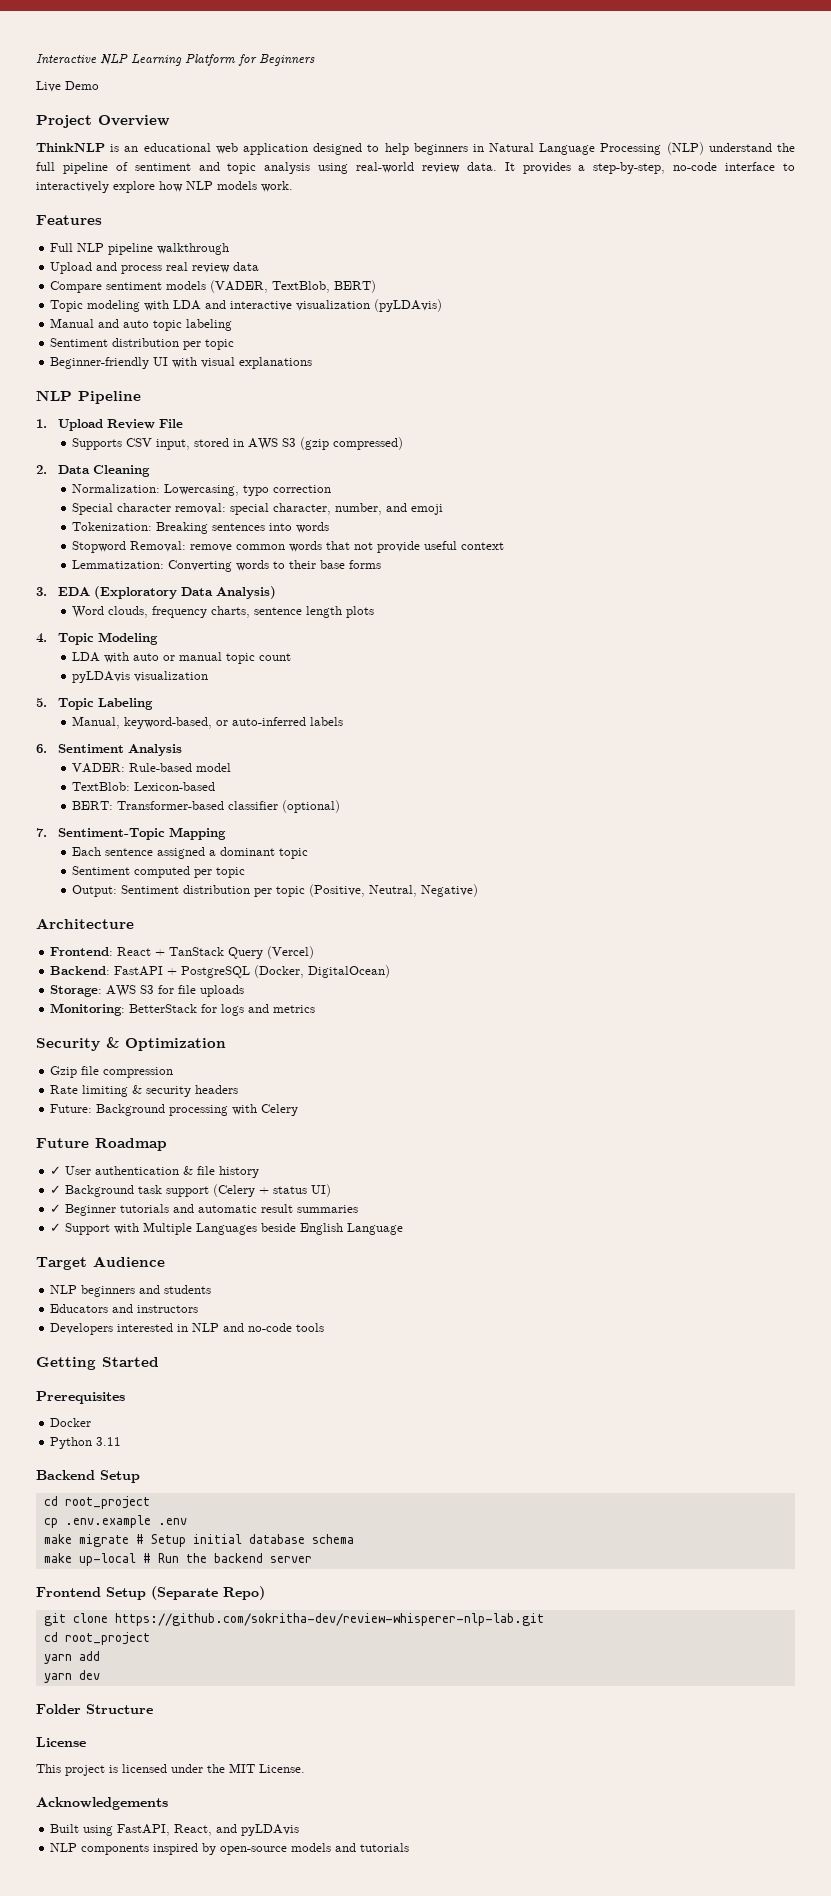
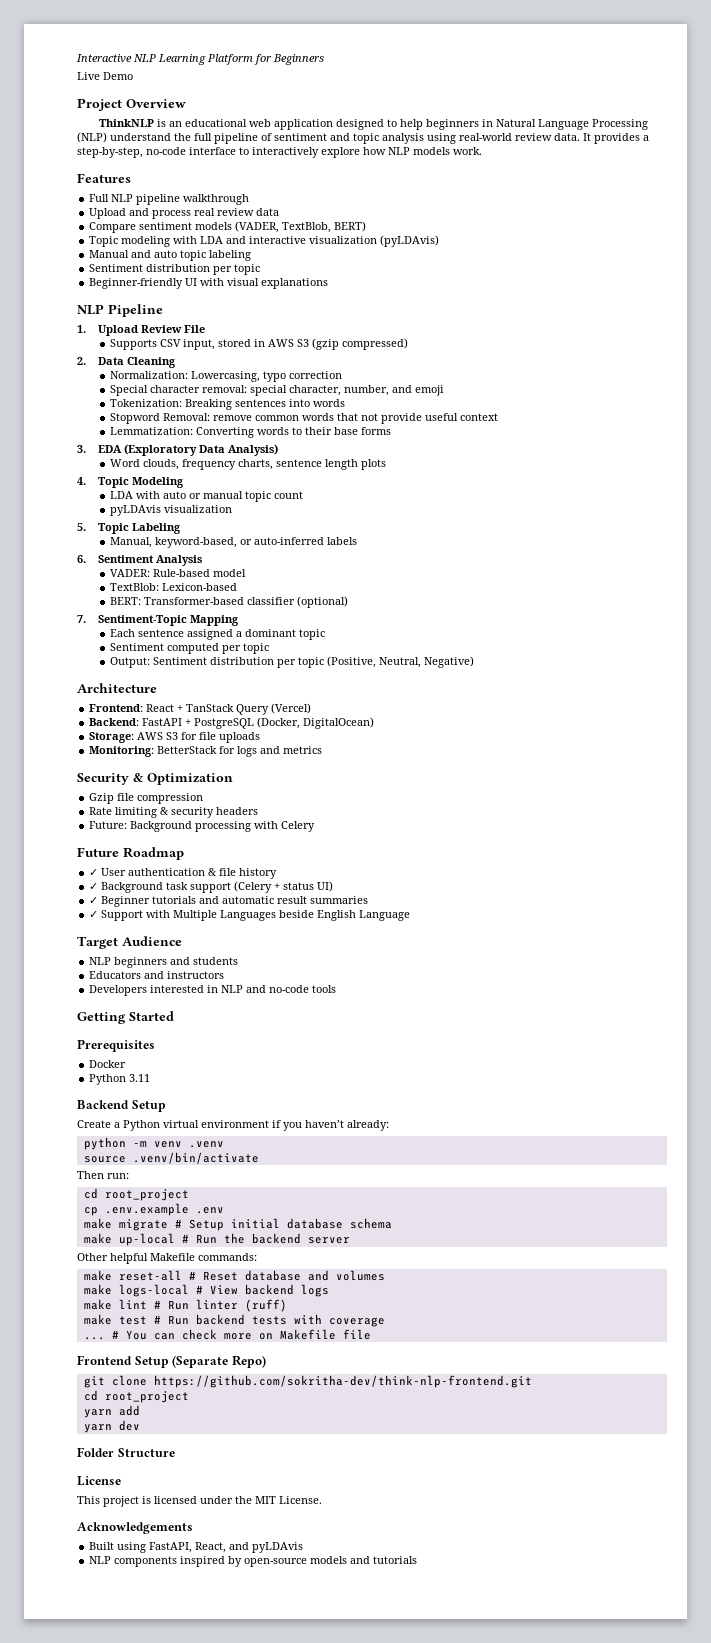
(140, 1476) none -> [77,1120,389,1131] [83,1137,224,1150] [83,1152,259,1164] [77,1171,129,1179] // Create a Python virtual environment if you haven’t already: // python -m venv .venv // source .venv/bin/activate // Then run:
(312, 1559) none -> [77,1253,257,1264] [83,1270,385,1281] [83,1284,329,1297] [83,1299,287,1312] [83,1314,385,1327] [83,1329,371,1340] // Other helpful Makefile commands: // make reset-all # Reset database and volumes // make logs-local # View backend logs // make lint # Run linter (ruff) // make test # Run backend tests with coverage // ... # You can check more on Makefile file
[114,1613,544,1626] https://github.com/sokritha-dev/review-whisperer-nlp-lab.git -> [153,1375,532,1388] https://github.com/sokritha-dev/think-nlp-frontend.git

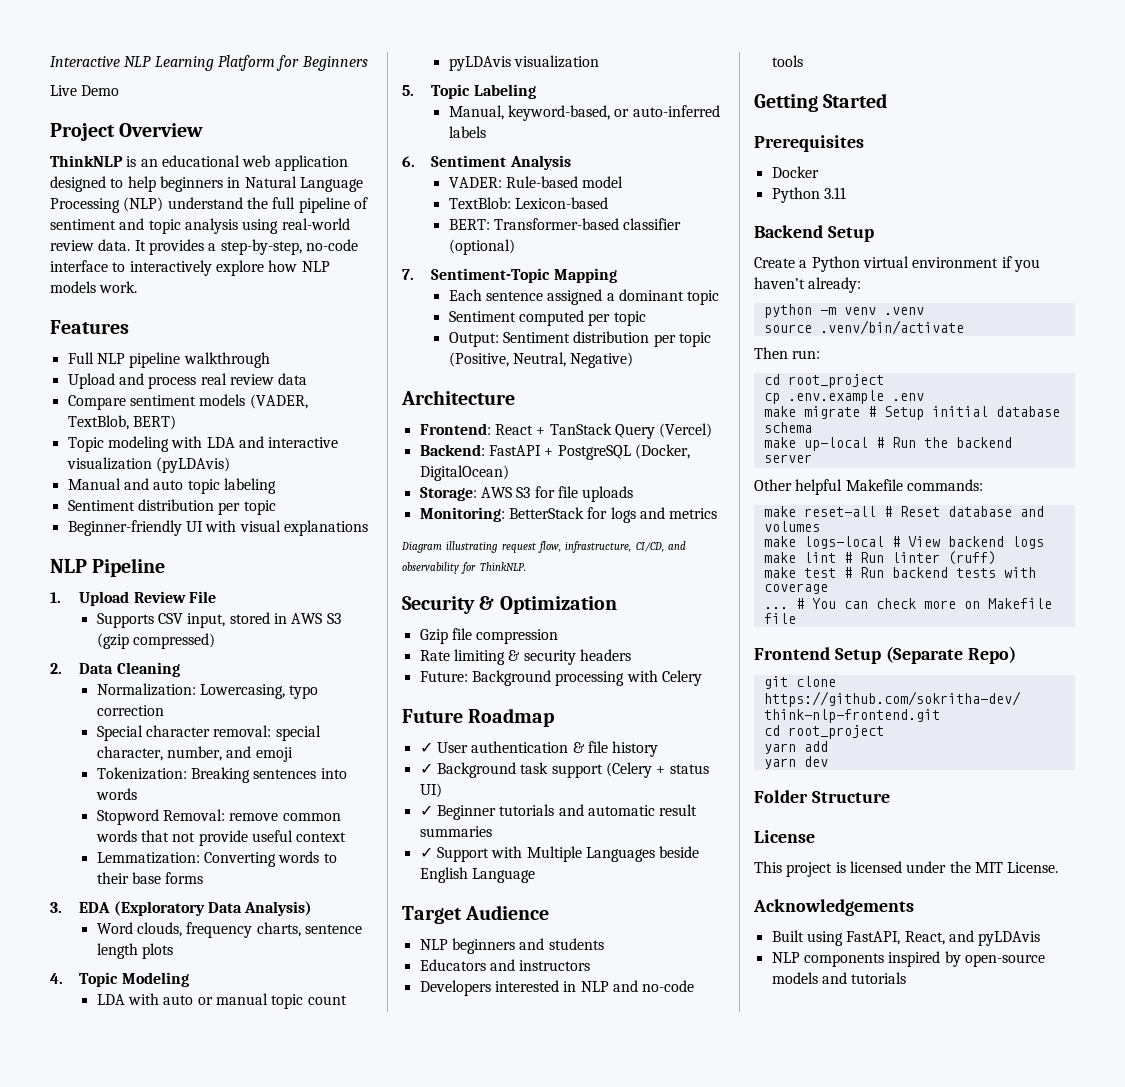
(323, 750) none -> [401,541,686,553] [402,562,526,574] // Diagram illustrating request flow, infrastructure, CI/CD, and observability for ThinkNLP.

